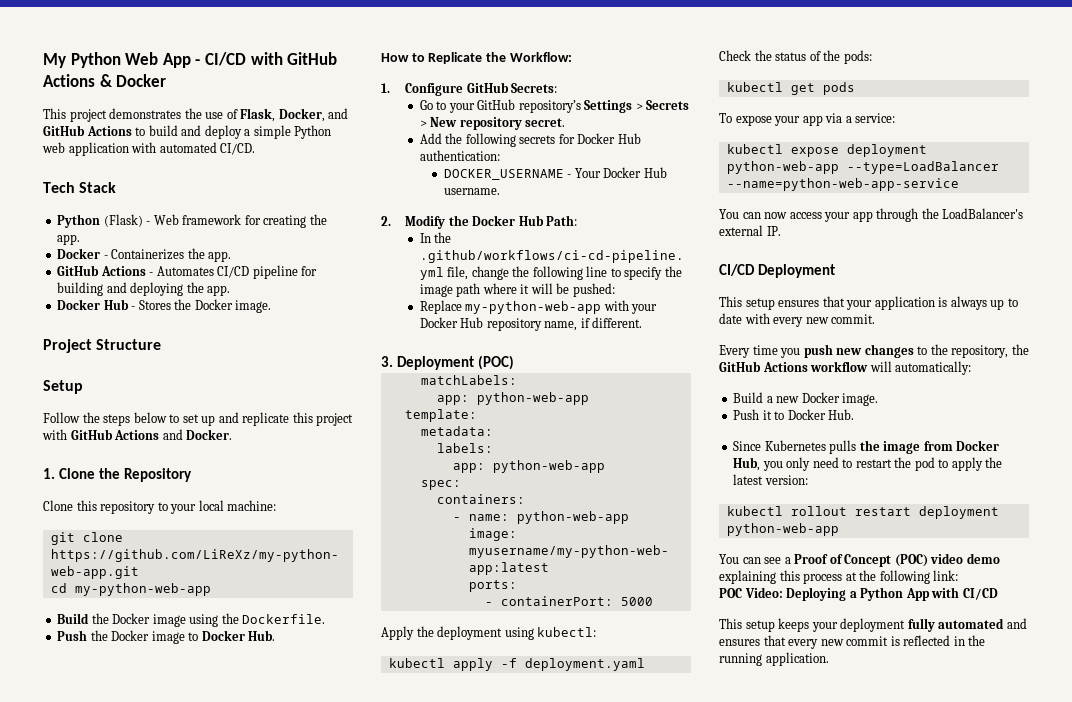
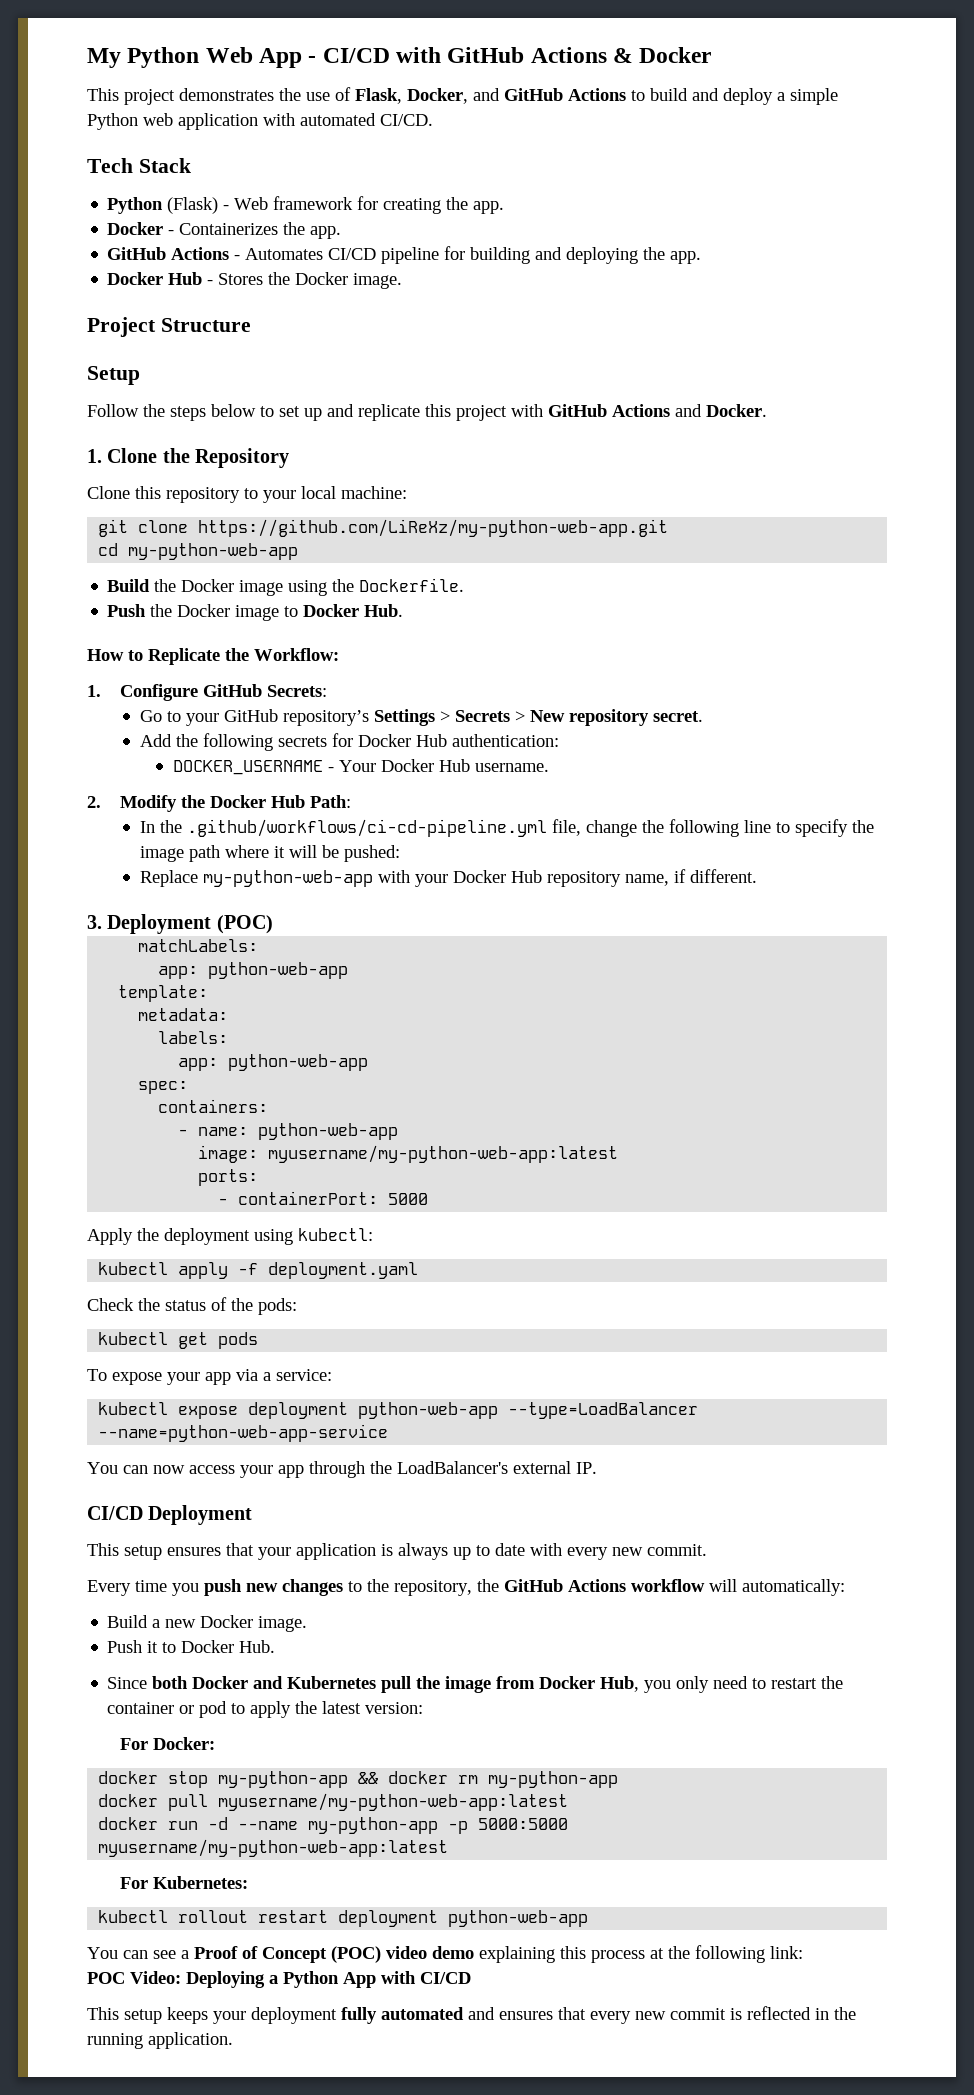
[764,440,857,454] Kubernetes pulls -> [152,1676,412,1693] both Docker and Kubernetes pull
(912, 462) none -> [107,1702,195,1714] container or
(808, 480) none -> [119,1737,215,1750] [98,1771,619,1788] [98,1793,569,1811] [98,1817,569,1834] [98,1839,449,1857] [119,1876,248,1889] // For Docker: // docker stop my-python-app && docker rm my-python-app // docker pull myusername/my-python-web-app:latest // docker run -d --name my-python-app -p 5000:5000 myusername/my-python-web-app:latest // For Kubernetes:

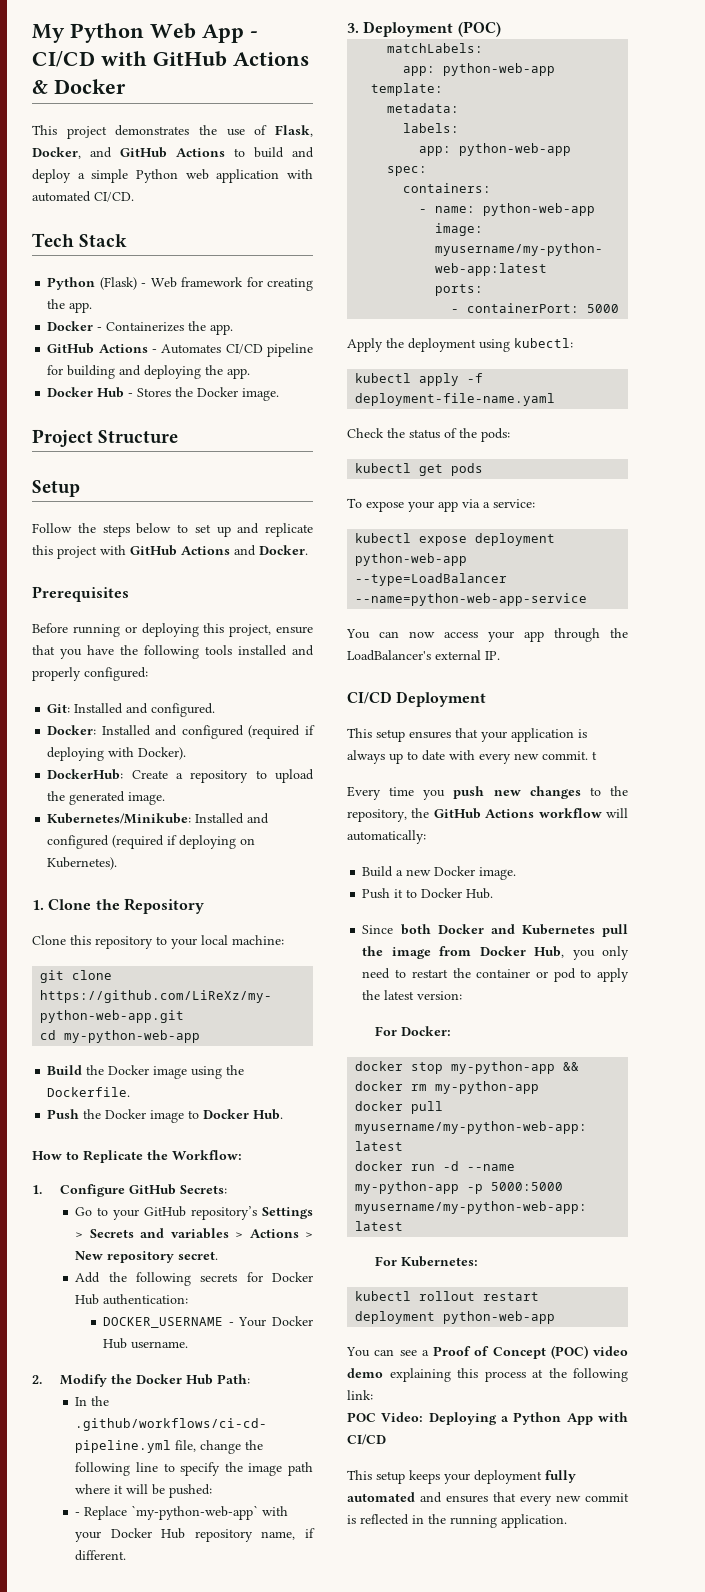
(767, 410) none -> [32,586,129,602] [32,623,313,637] [32,645,314,659] [32,667,148,681] [47,703,216,717] [47,725,315,739] [47,747,187,761] [47,769,314,783] [47,791,166,805] [47,813,270,824] [47,835,256,849] [47,857,118,870] // Prerequisites // Before running or deploying this project, ensure that you have the following tools installed and properly configured: // Git: Installed and configured. // Docker: Installed and configured (required if deploying with Docker). // DockerHub: Create a repository to upload the generated image. // Kubernetes/Minikube: Installed and configured (required if deploying on Kubernetes).
(511, 716) none -> [140,1228,299,1239] and variables > Actions
[140,870,374,887] Replace my-python-web-app -> [75,1505,259,1520] - Replace `my-python-web-app`
[268,1262,419,1279] deployment.yaml -> [355,393,556,406] deployment-file-name.yaml
(707, 1550) none -> [592,751,597,760] t

